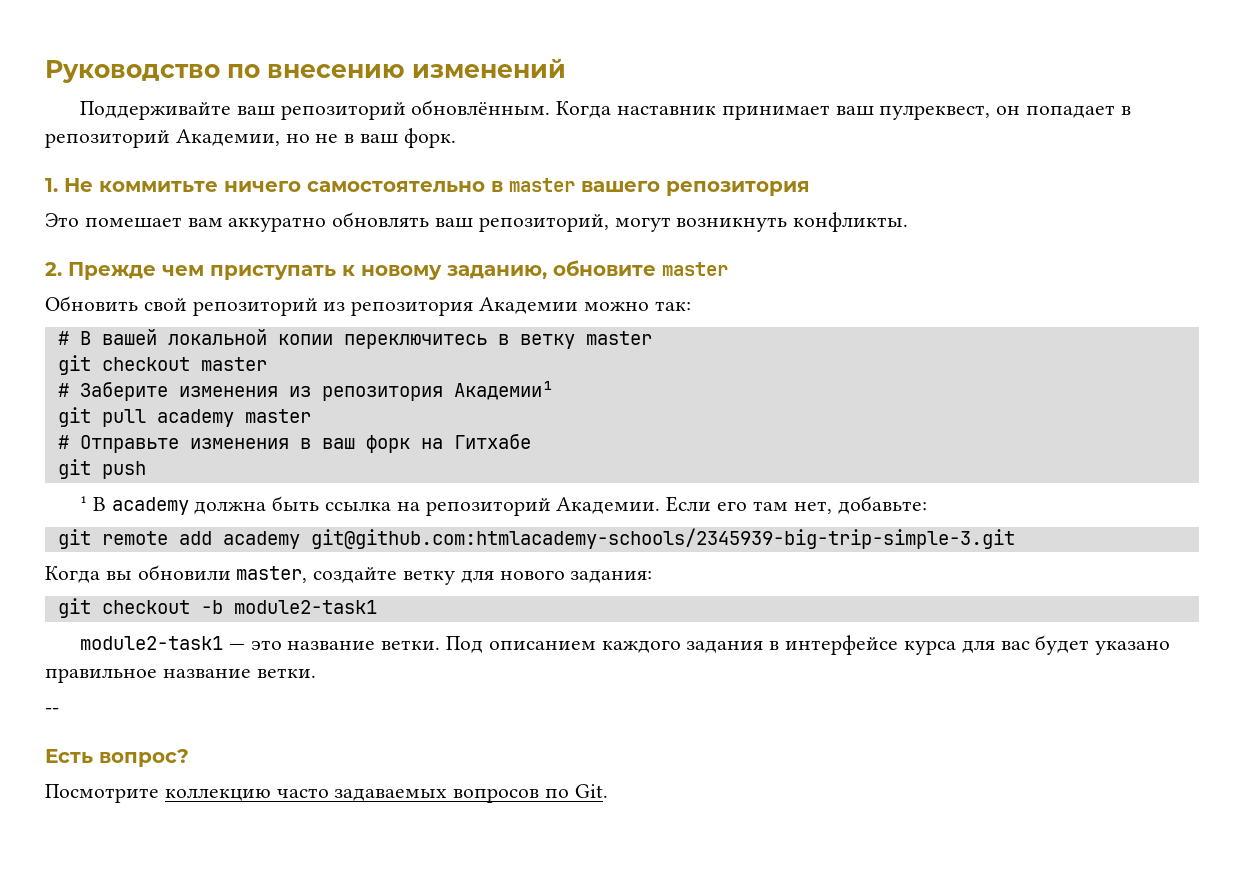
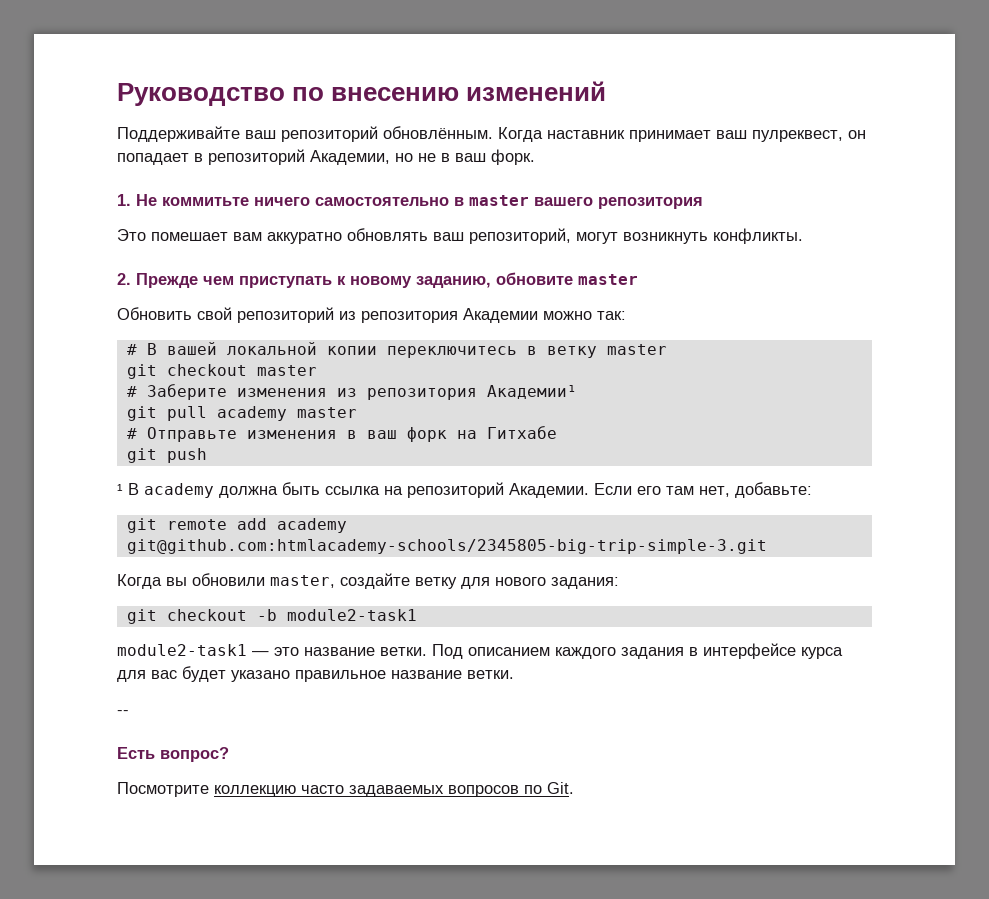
[310,528,1015,549] git@github.com:htmlacademy-schools/2345939-big-trip-simple-3.git -> [126,539,767,554] git@github.com:htmlacademy-schools/2345805-big-trip-simple-3.git

